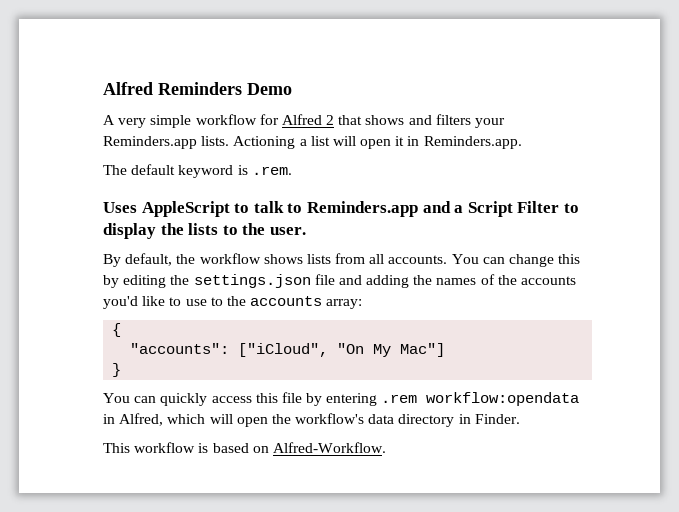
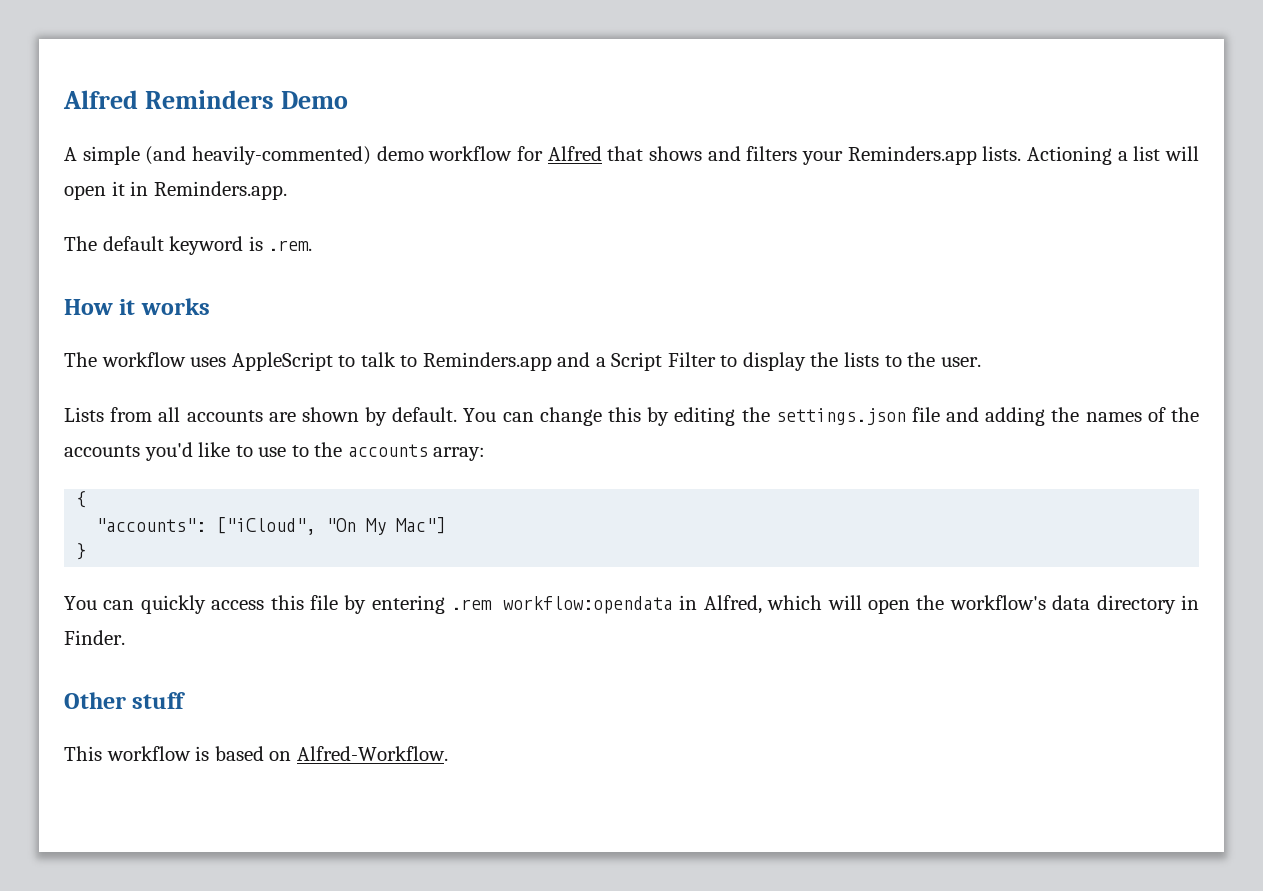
[118,115,192,128] very simple -> [82,146,424,165] simple (and heavily-commented) demo
[326,115,335,125] 2 -> (602, 153) none
[103,202,137,213] Uses -> [64,298,210,315] [64,352,227,367] How it works // The workflow uses
[103,253,448,267] By default, the workflow shows lists from all accounts. -> [64,407,458,426] Lists from all accounts are shown by default.
(520, 419) none -> [64,692,186,709] // Other stuff

